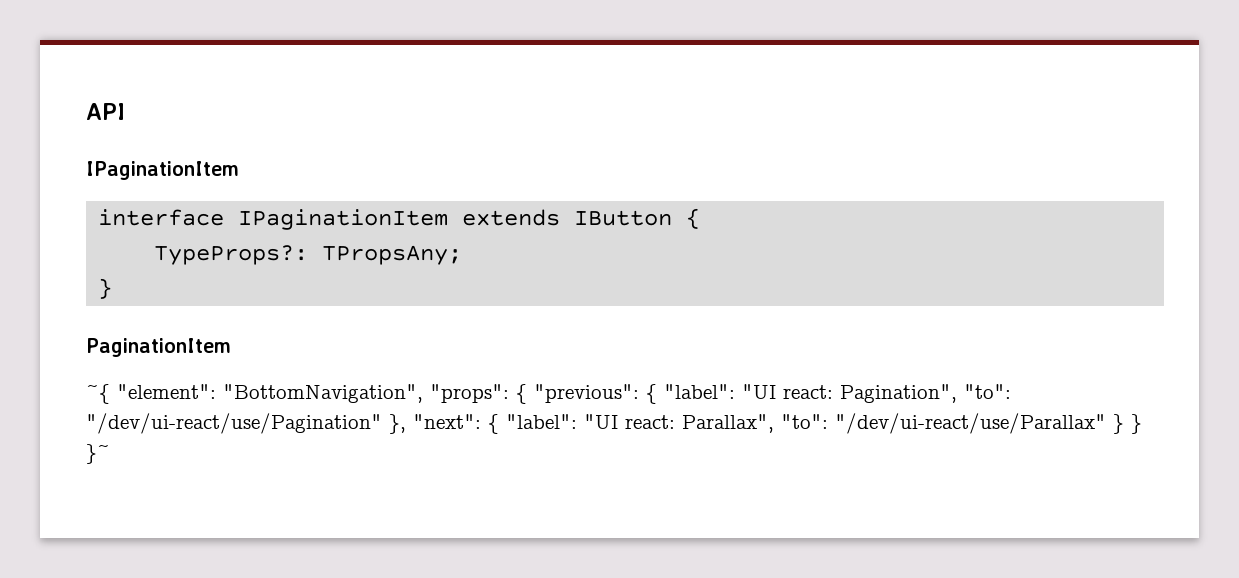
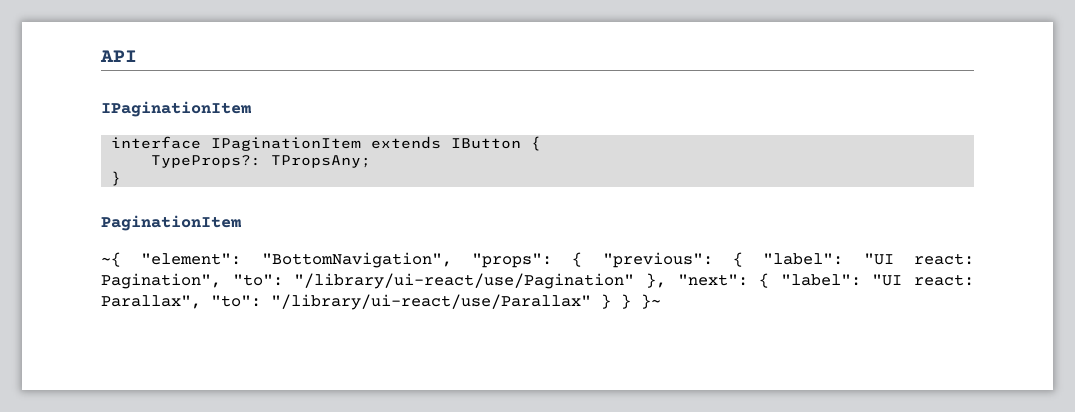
[86,413,382,434] "/dev/ui-react/use/Pagination" -> [294,273,635,289] "/library/ui-react/use/Pagination"
[835,413,1106,434] "/dev/ui-react/use/Parallax" -> [271,294,591,310] "/library/ui-react/use/Parallax"

